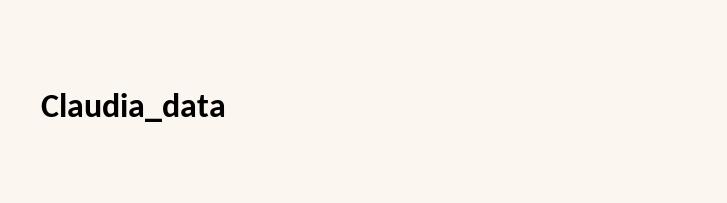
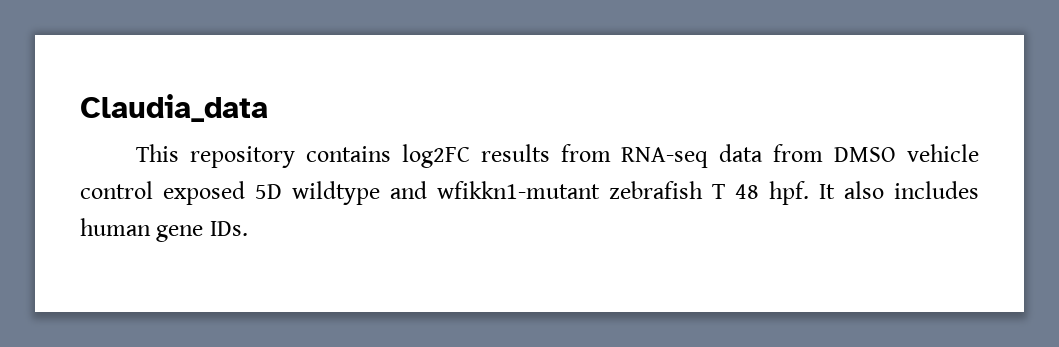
(226, 107) none -> [135,144,980,168] [80,181,979,205] [80,218,248,242] // This repository contains log2FC results from RNA-seq data from DMSO vehicle control exposed 5D wildtype and wfikkn1-mutant zebrafish T 48 hpf. It also includes human gene IDs.

